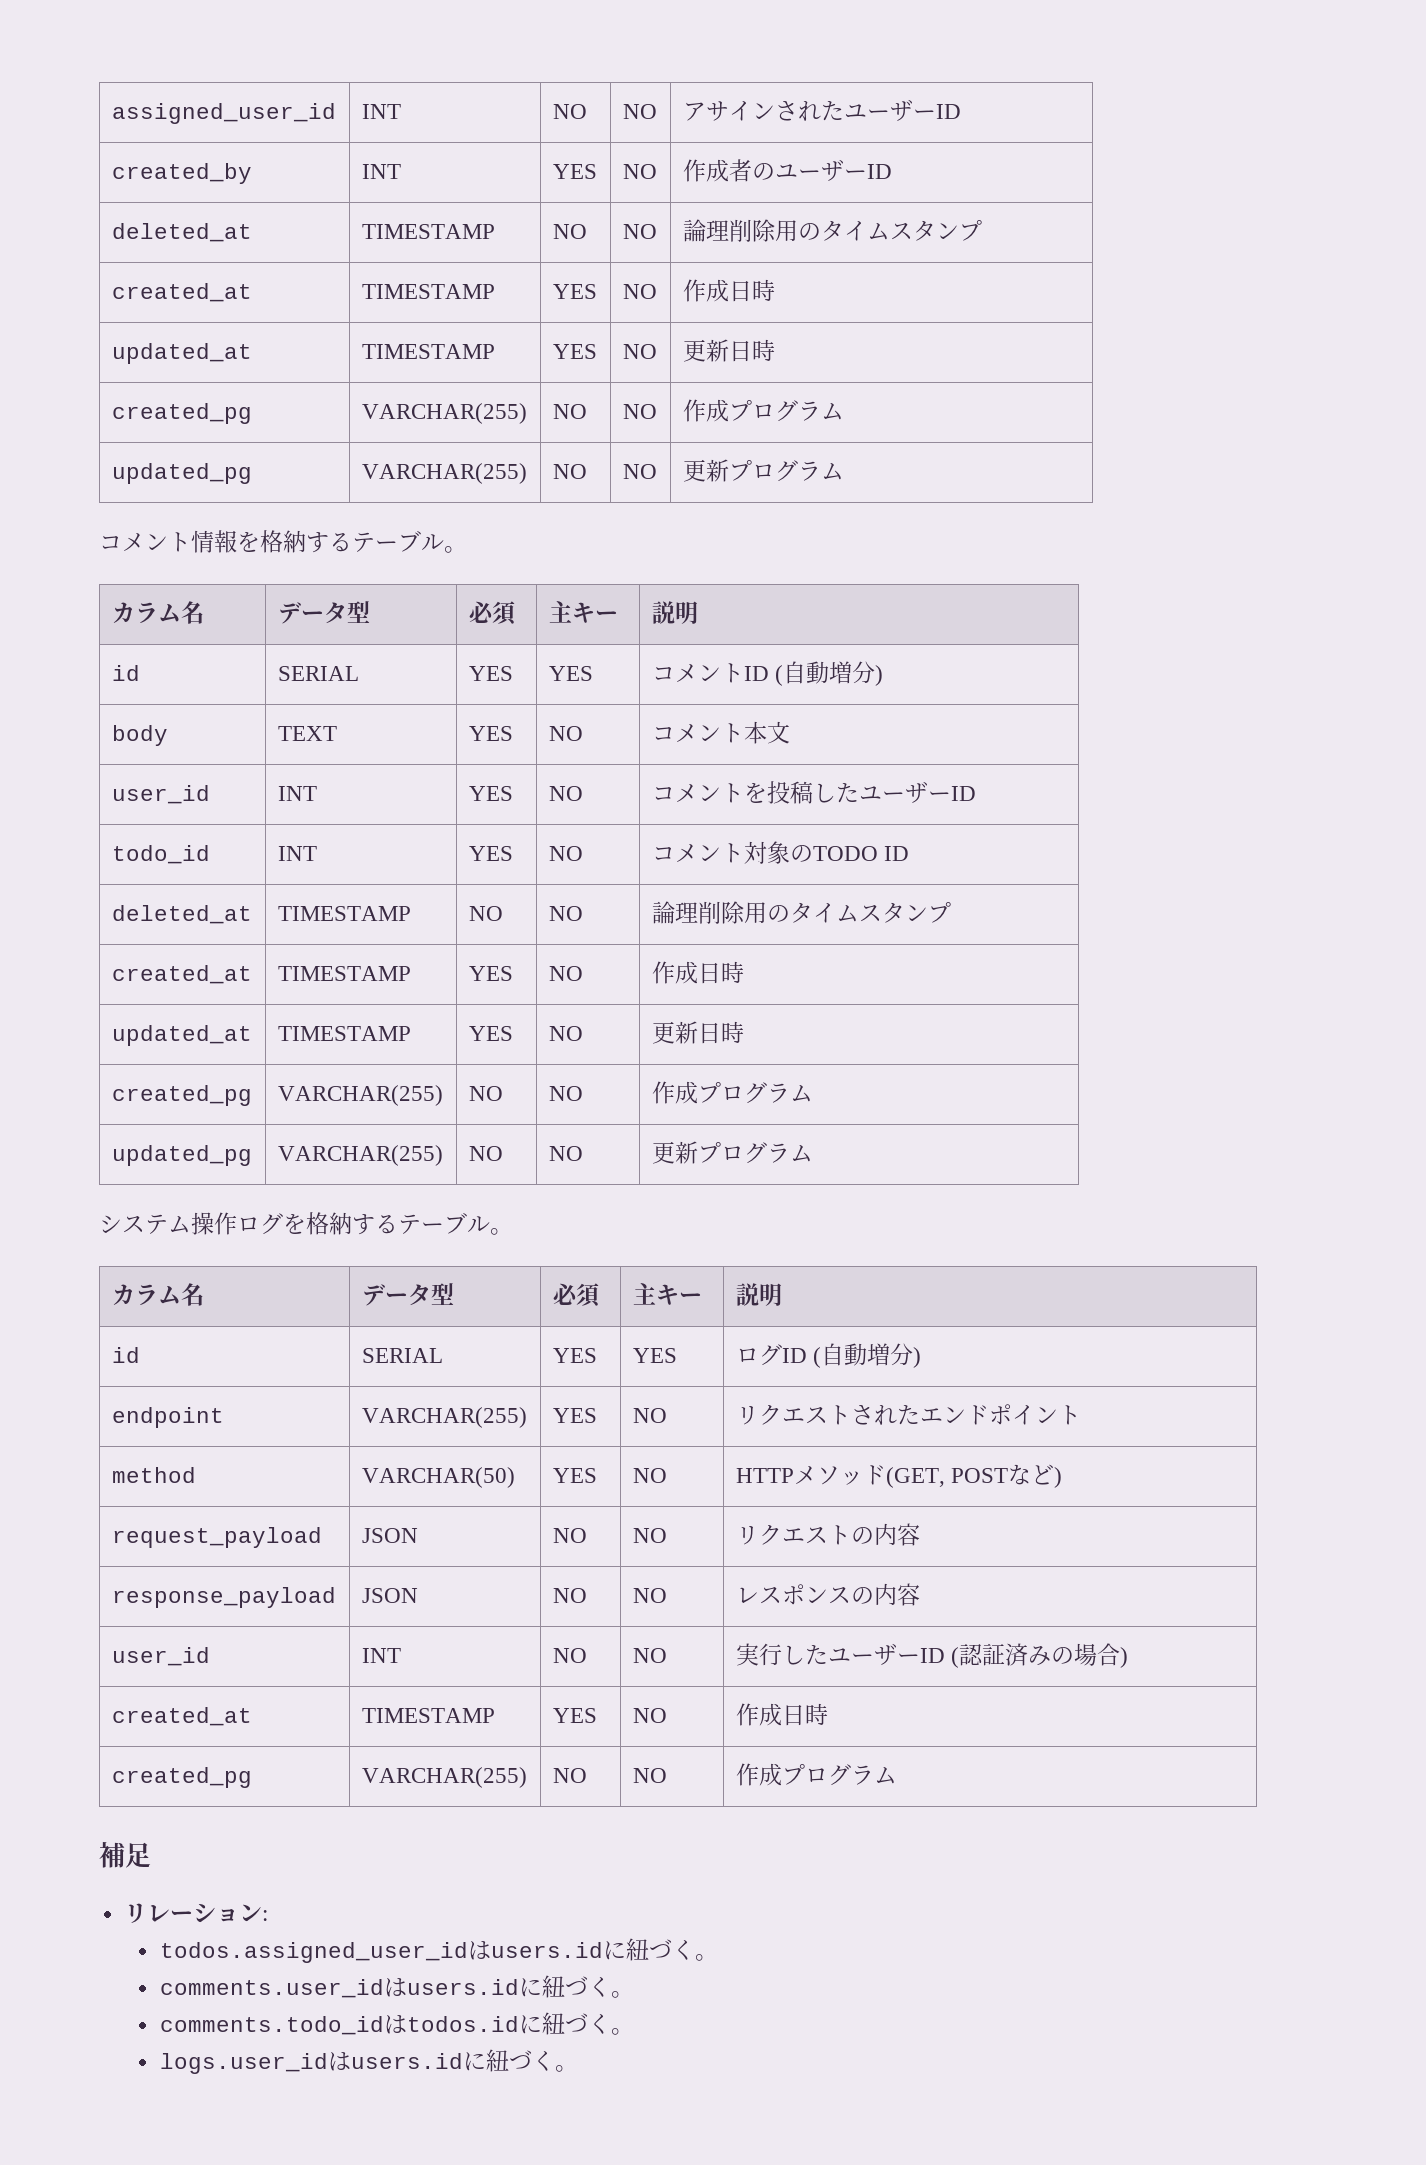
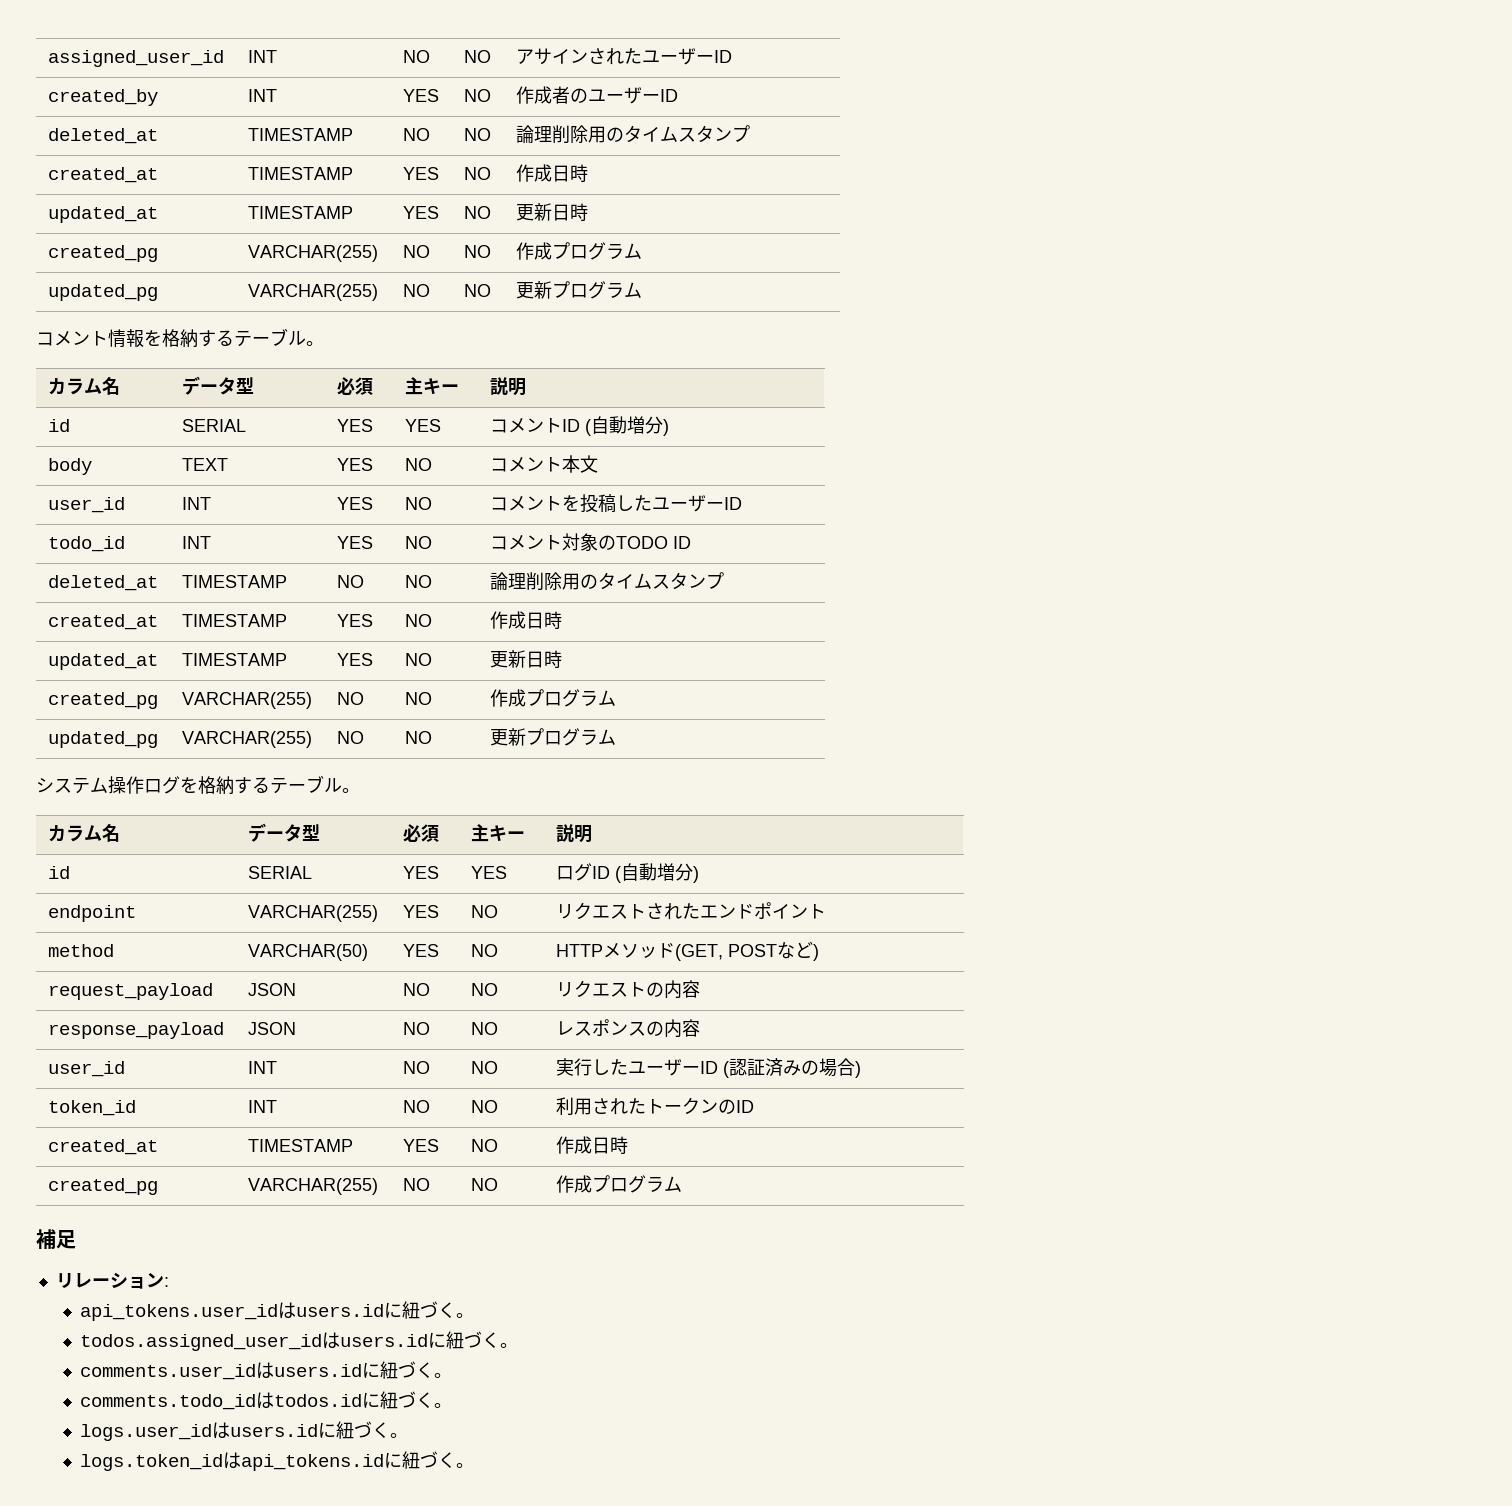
(1128, 1657) none -> [47,1100,136,1116] [247,1100,277,1113] [402,1100,430,1113] [470,1100,498,1113] [555,1097,754,1115] // token_id | INT | NO | NO | 利用されたトークンのID
(269, 1915) none -> [80,1301,475,1321] // api_tokens.user_idはusers.idに紐づく。
(578, 2068) none -> [80,1451,475,1471] // logs.token_idはapi_tokens.idに紐づく。

